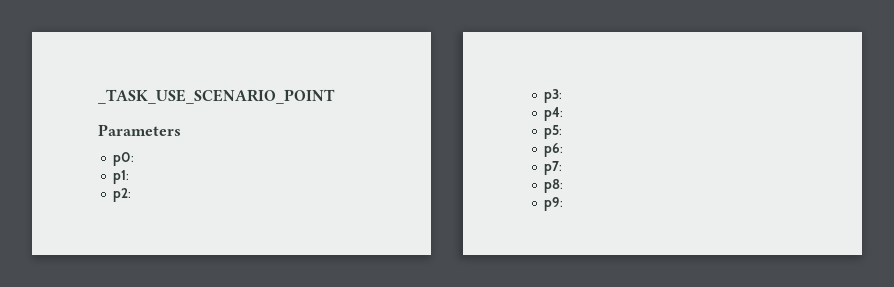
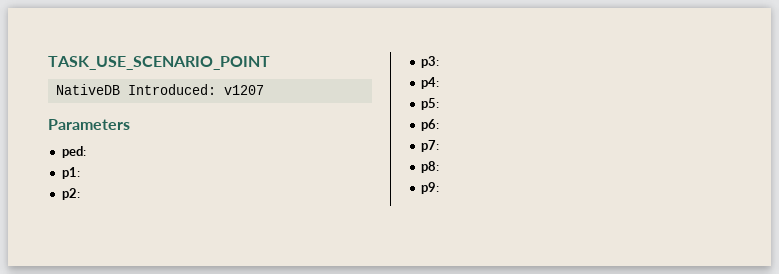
[98,89,335,104] _TASK_USE_SCENARIO_POINT -> [48,56,270,70] [55,84,264,95] TASK_USE_SCENARIO_POINT // NativeDB Introduced: v1207
[112,152,134,166] p0: -> [61,146,86,158] ped:

